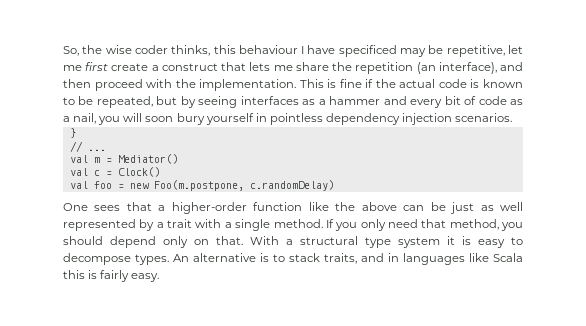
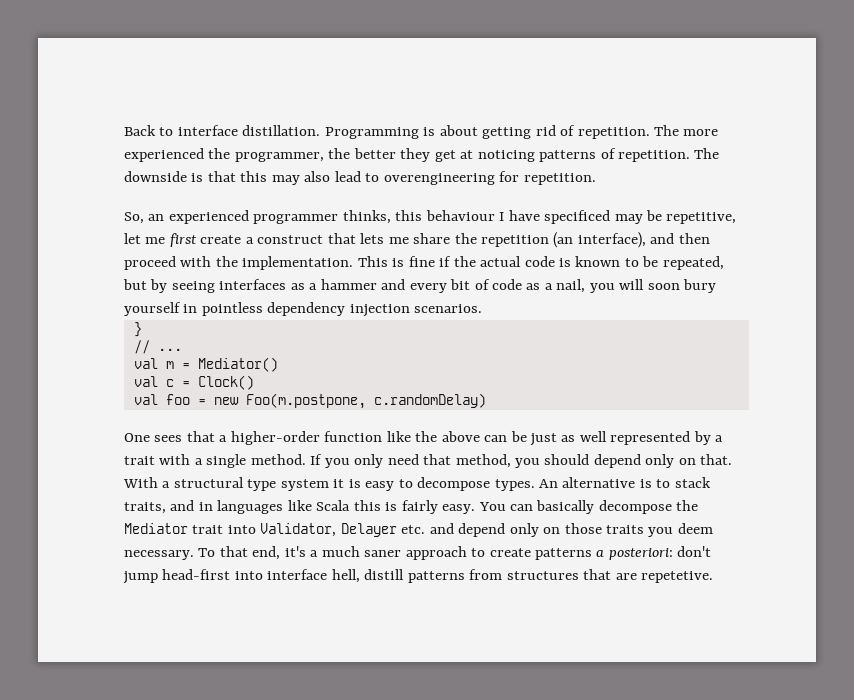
[63,45,168,56] So, the wise coder -> [124,125,719,139] [124,148,720,162] [124,171,596,185] [124,210,339,224] Back to interface distillation. Programming is about getting rid of repetition. The more experienced the programmer, the better they get at noticing patterns of repetition. The downside is that this may also lead to overengineering for repetition. // So, an experienced programmer
(160, 277) none -> [478,500,699,514] [124,523,713,537] [124,546,712,560] [123,569,714,584] You can basically decompose the Mediator trait into Validator, Delayer etc. and depend only on those traits you deem necessary. To that end, it's a much saner approach to create patterns a posteriori: don't jump head-first into interface hell, distill patterns from structures that are repetetive.

